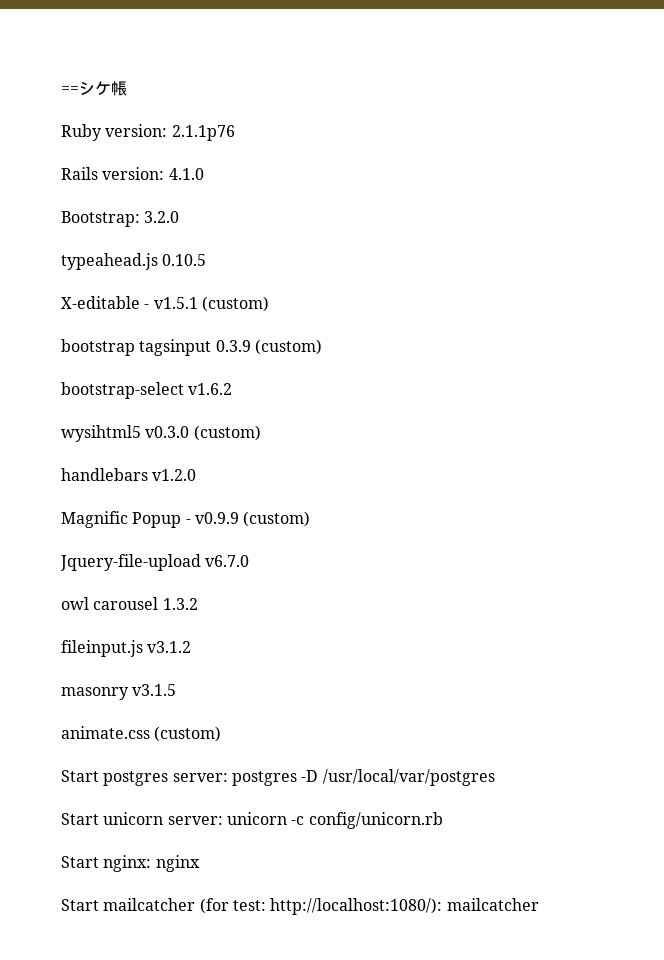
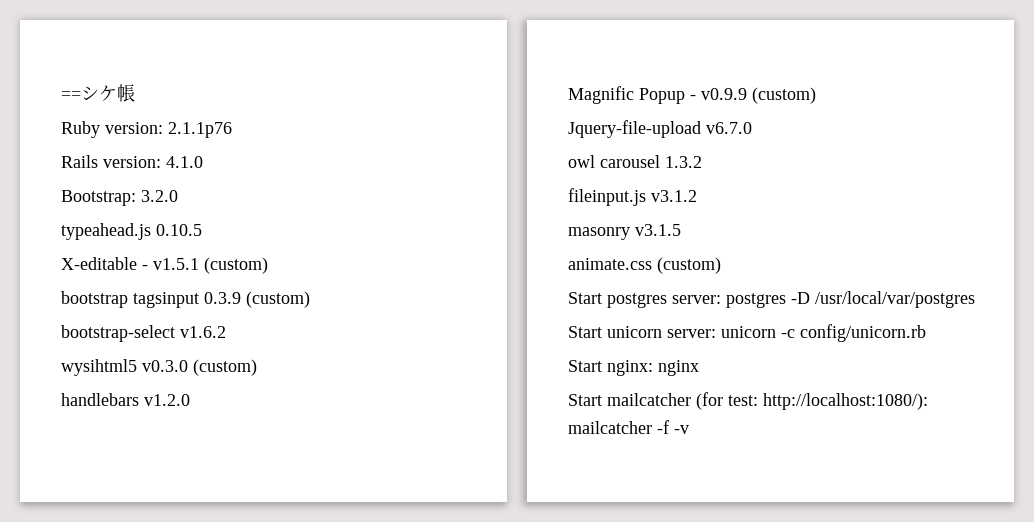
(539, 904) none -> [657,420,689,434] -f -v

